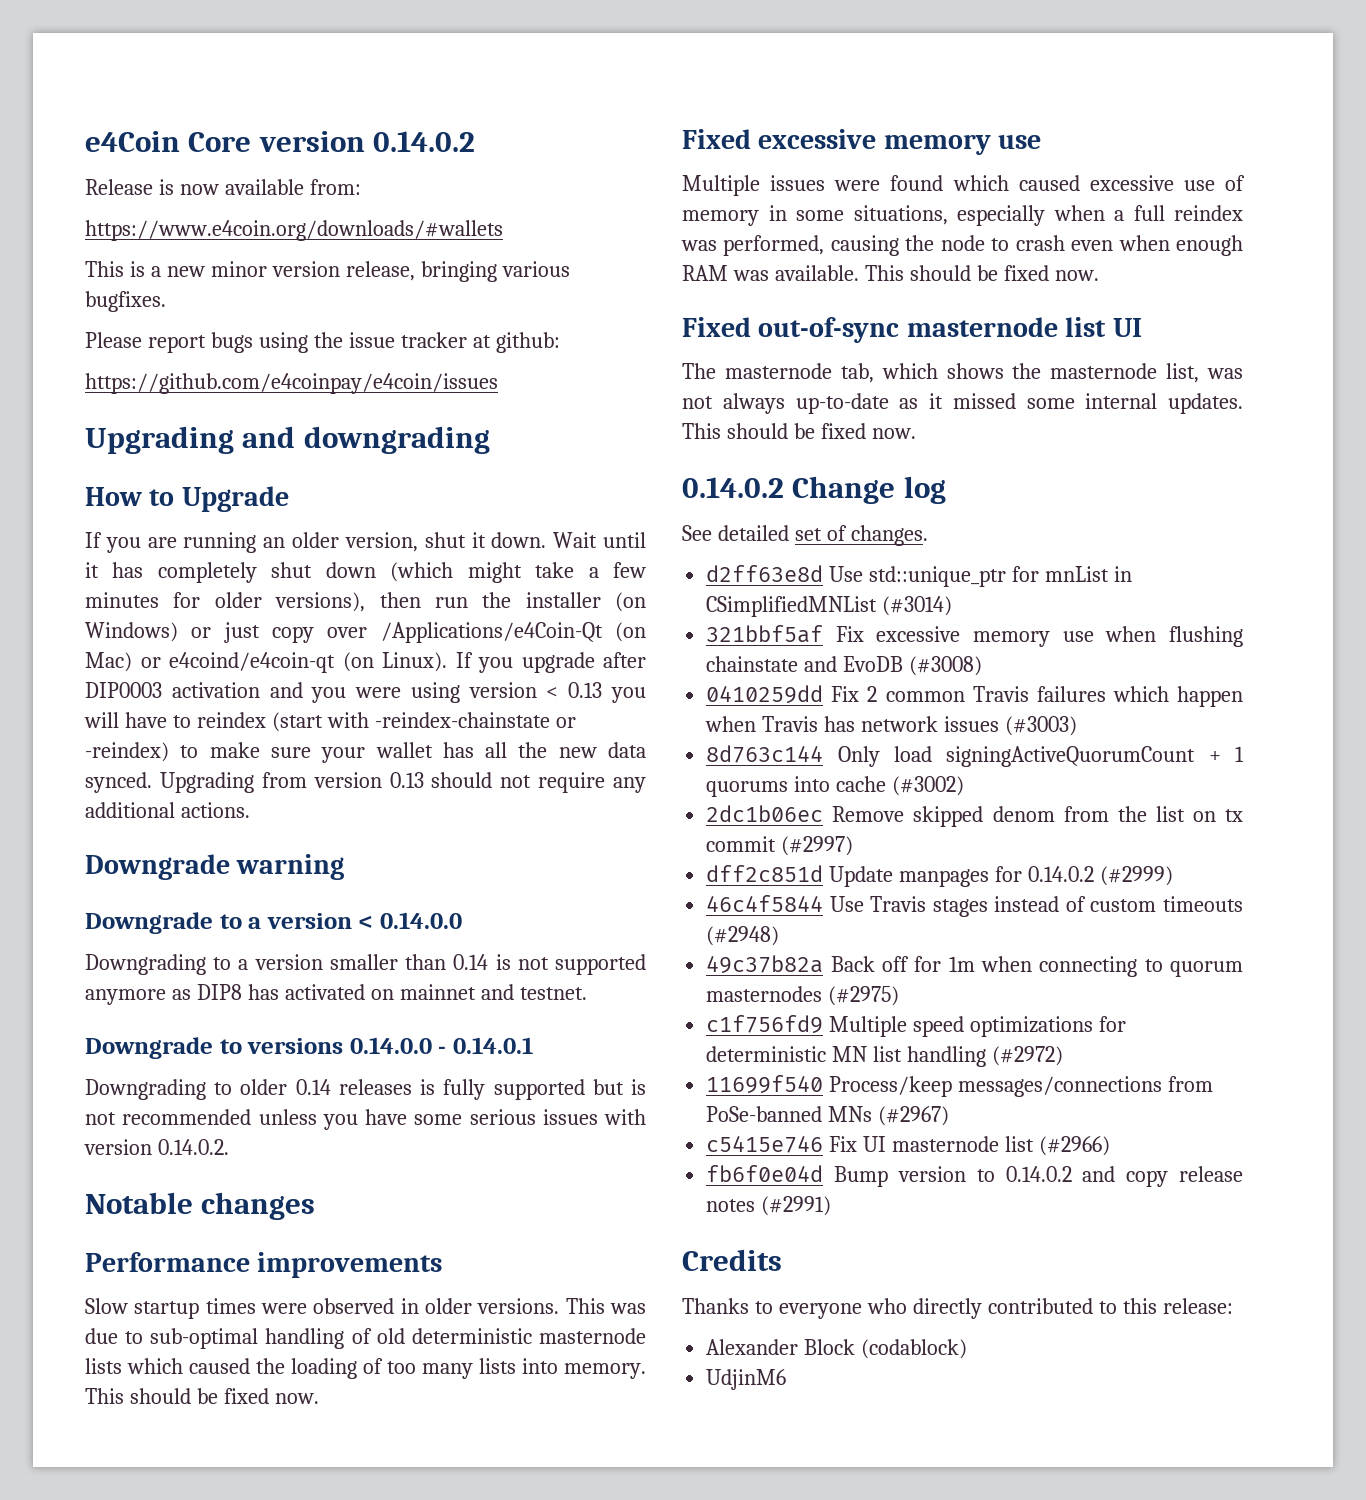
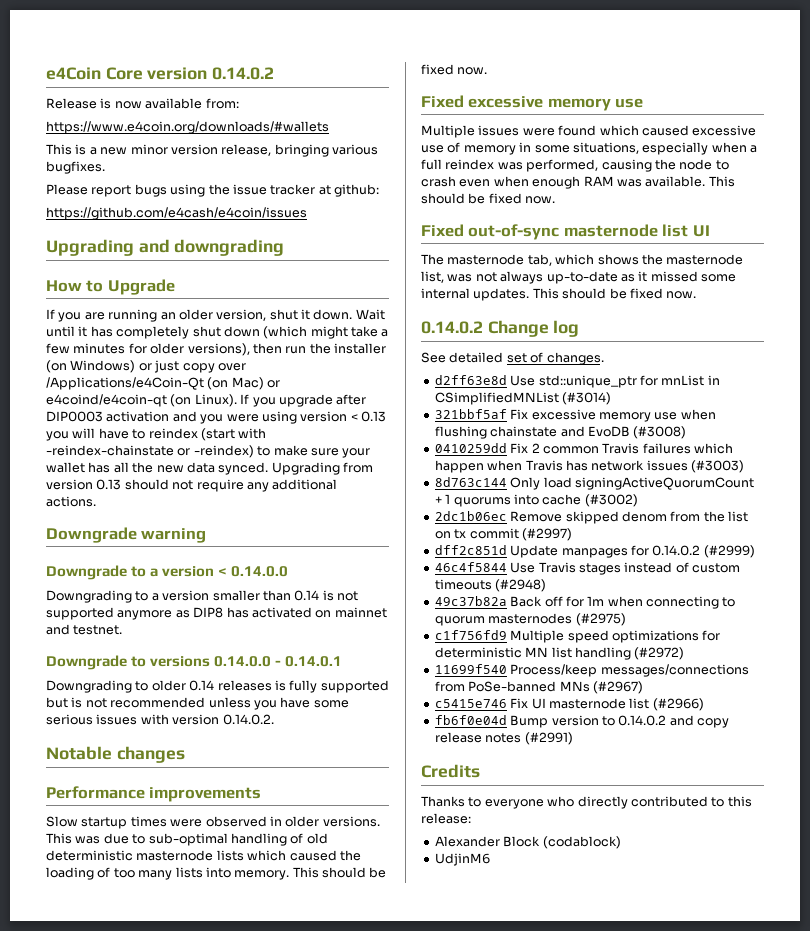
[85,373,498,394] https://github.com/e4coinpay/e4coin/issues -> [46,207,307,220] https://github.com/e4cash/e4coin/issues

